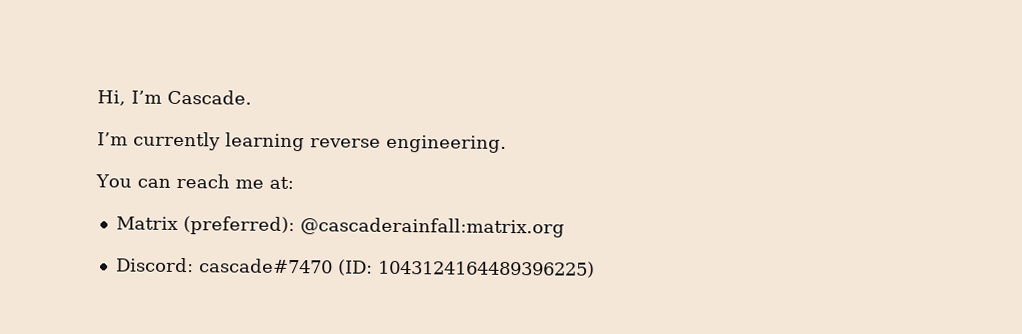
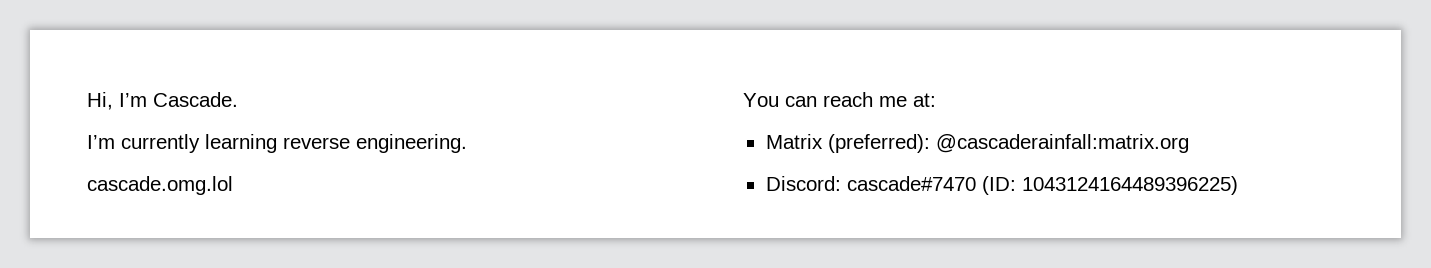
(507, 143) none -> [87,176,233,195] // cascade.omg.lol

